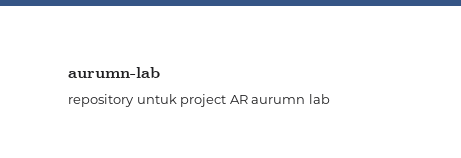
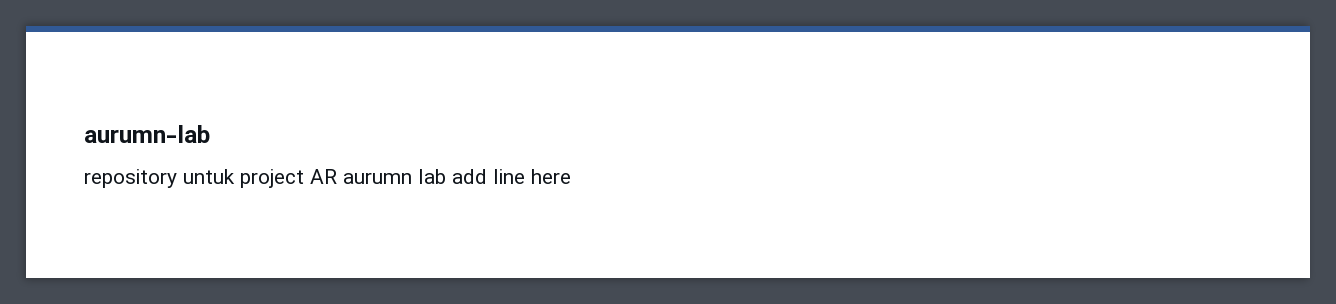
(330, 99) none -> [452,169,571,184] add line here

